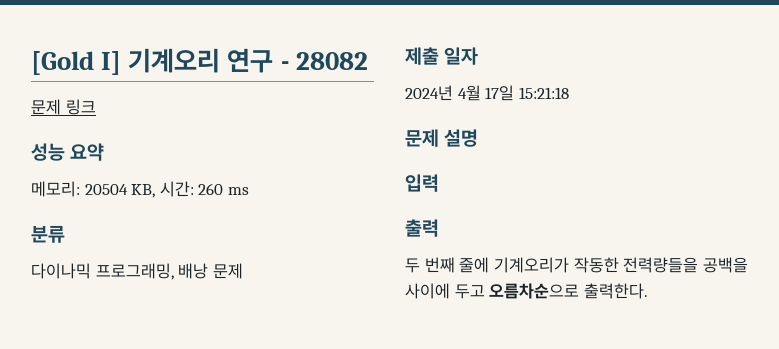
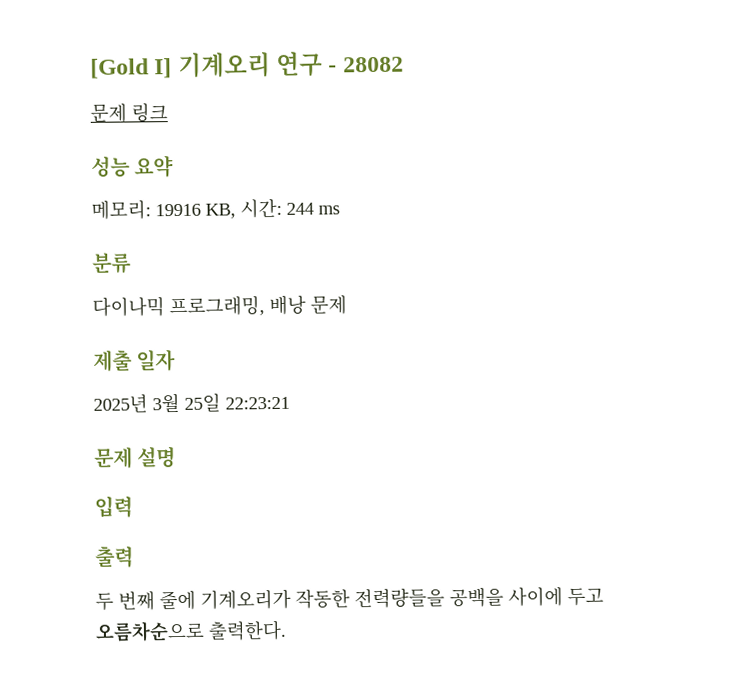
[84,184,128,195] 20504 -> [155,203,201,217] 19916
[198,183,224,195] 260 -> [286,202,314,215] 244
[405,85,569,101] 2024년 4월 17일 15:21:18 -> [93,392,290,413] 2025년 3월 25일 22:23:21

